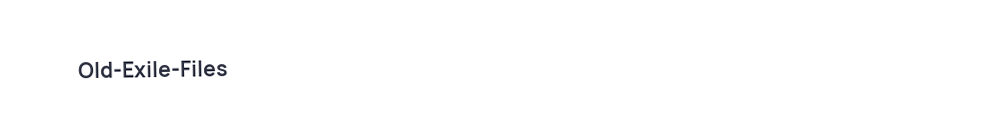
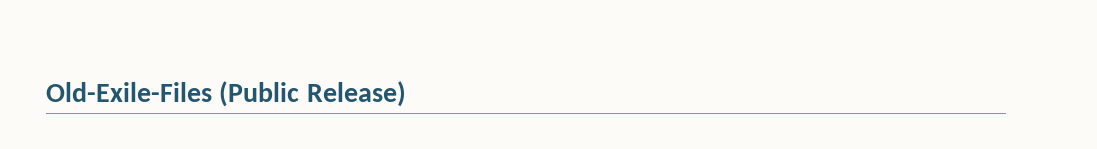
(228, 69) none -> [219,81,406,107] (Public Release)

